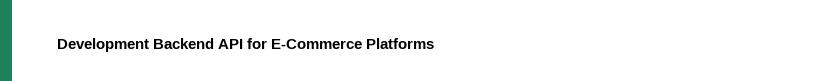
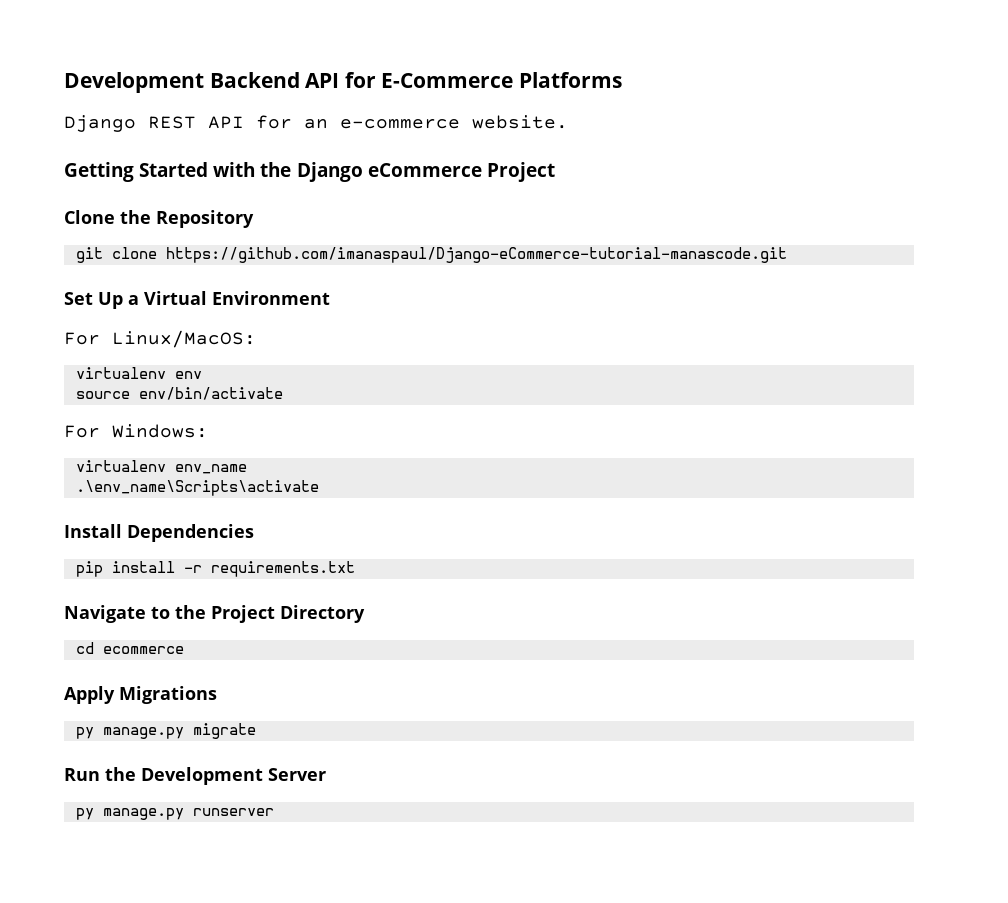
(435, 43) none -> [64,115,568,132] [64,162,555,182] [64,210,254,228] [75,247,787,263] [64,291,330,309] [64,330,256,348] [75,367,202,379] [75,387,283,400] [64,424,208,438] [75,460,247,474] [75,480,319,496] [64,524,254,542] [75,561,355,577] [64,605,365,623] [75,642,184,654] [64,686,217,704] [75,723,256,739] [64,767,326,785] [75,808,274,820] // Django REST API for an e-commerce website. // Getting Started with the Django eCommerce Project // Clone the Repository // git clone https://github.com/imanaspaul/Django-eCommerce-tutorial-manascode.git // Set Up a Virtual Environment // For Linux/MacOS: // virtualenv env // source env/bin/activate // For Windows: // virtualenv env_name // .\env_name\Scripts\activate // Install Dependencies // pip install -r requirements.txt // Navigate to the Project Directory // cd ecommerce // Apply Migrations // py manage.py migrate // Run the Development Server // py manage.py runserver

